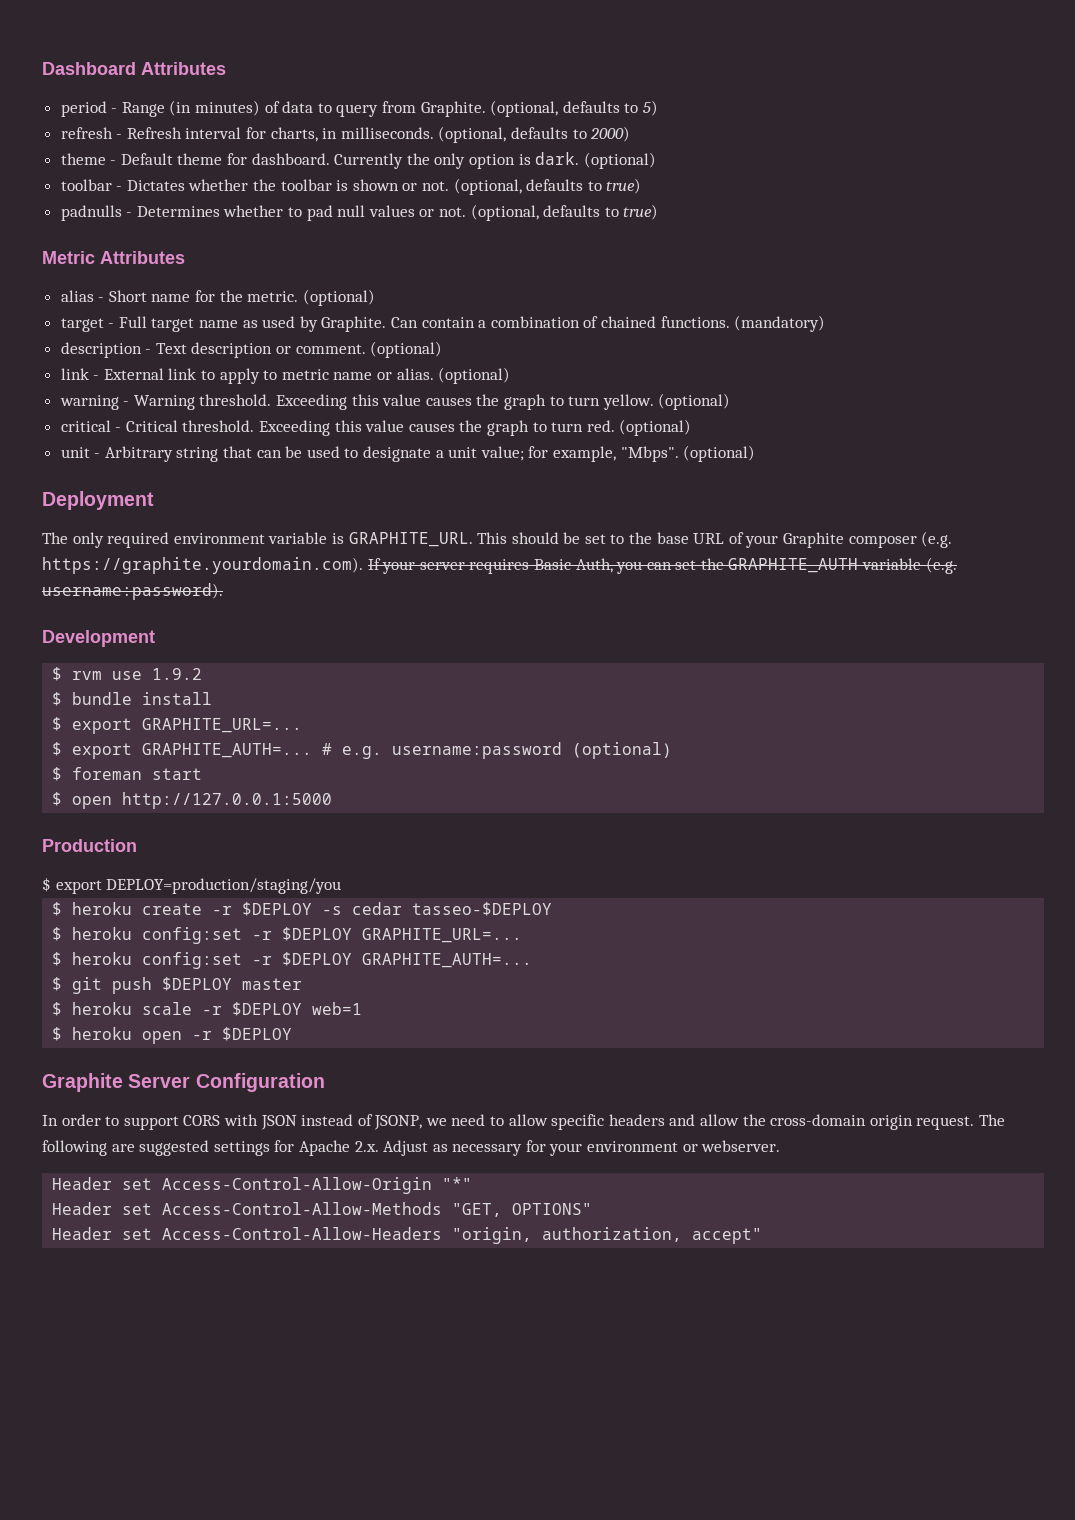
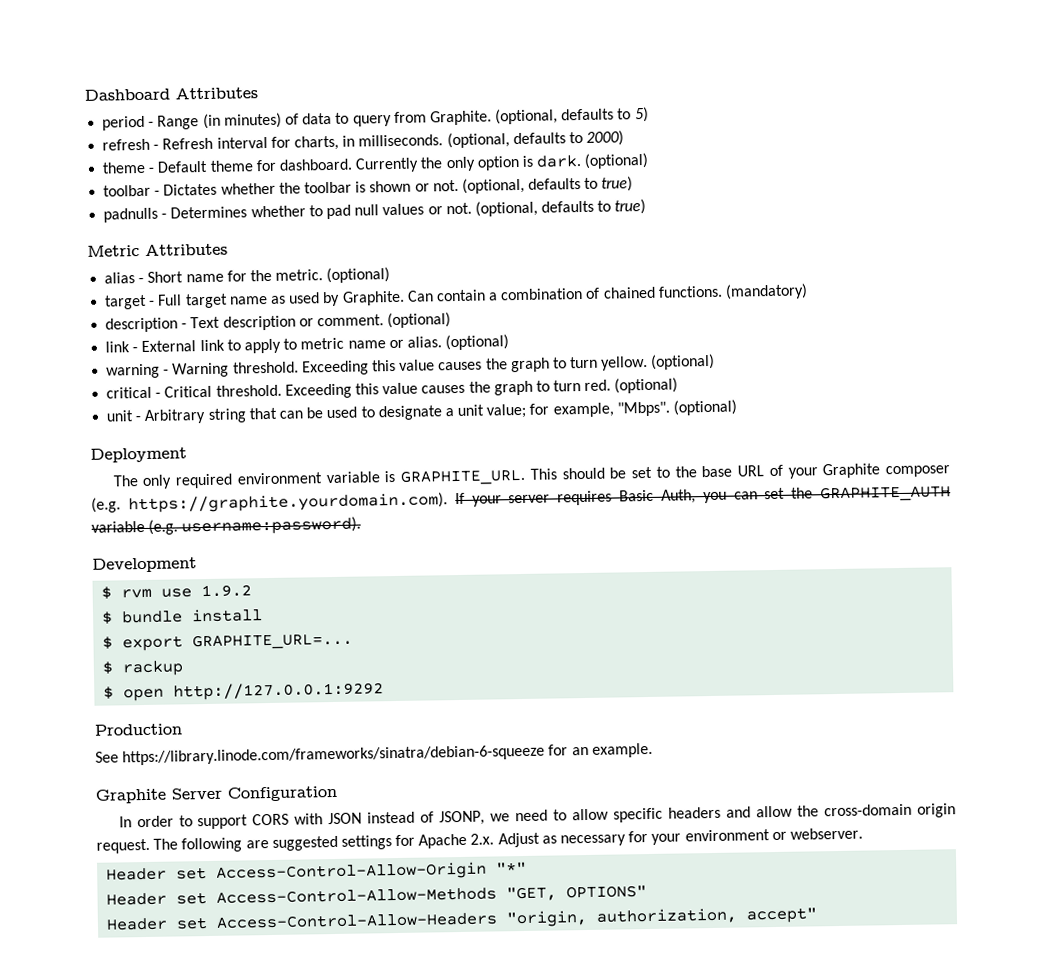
[72,742,673,759] [52,767,203,781] export GRAPHITE_AUTH=... # e.g. username:password (optional) // $ foreman start -> [122,660,185,677] rackup
[122,792,333,809] http://127.0.0.1:5000 -> [173,681,385,701] http://127.0.0.1:9292
[42,877,342,894] [52,902,553,916] [52,927,523,944] [52,952,533,969] [52,977,303,994] [52,1002,363,1016] [52,1027,293,1044] $ export DEPLOY=production/staging/you // $ heroku create -r $DEPLOY -s cedar tasseo-$DEPLOY // $ heroku config:set -r $DEPLOY GRAPHITE_URL=... // $ heroku config:set -r $DEPLOY GRAPHITE_AUTH=... // $ git push $DEPLOY master // $ heroku scale -r $DEPLOY web=1 // $ heroku open -r $DEPLOY -> [95,742,653,766] See https://library.linode.com/frameworks/sinatra/debian-6-squeeze for an example.

